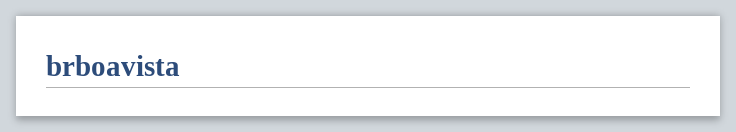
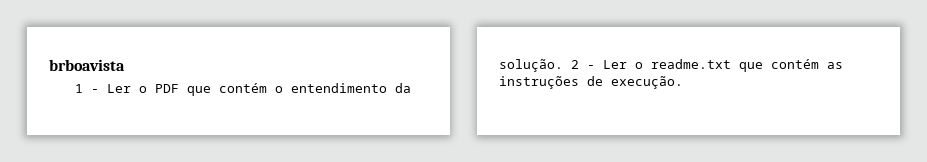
(180, 65) none -> [75,83,412,96] [499,59,843,72] [499,76,683,89] // 1 - Ler o PDF que contém o entendimento da solução. 2 - Ler o readme.txt que contém as instruções de execução.

